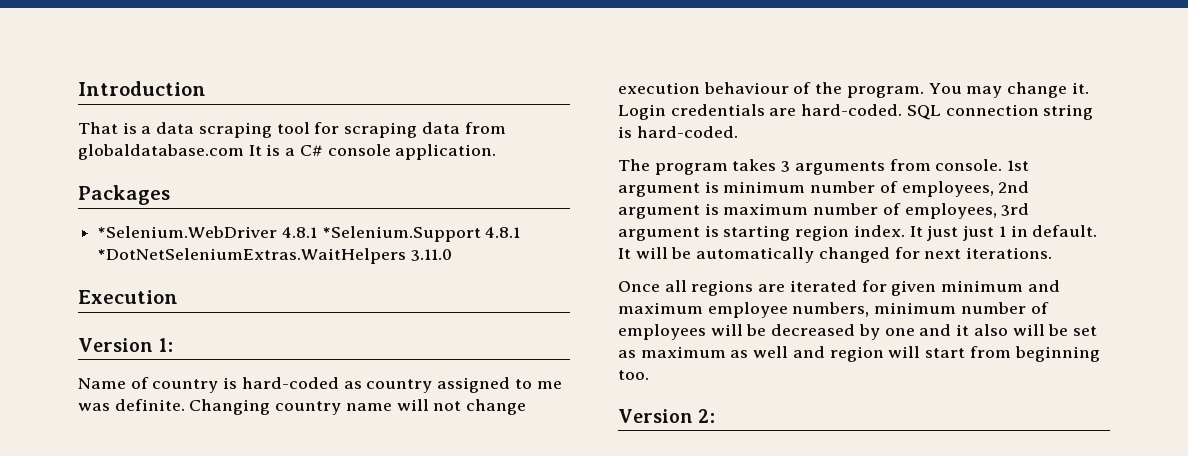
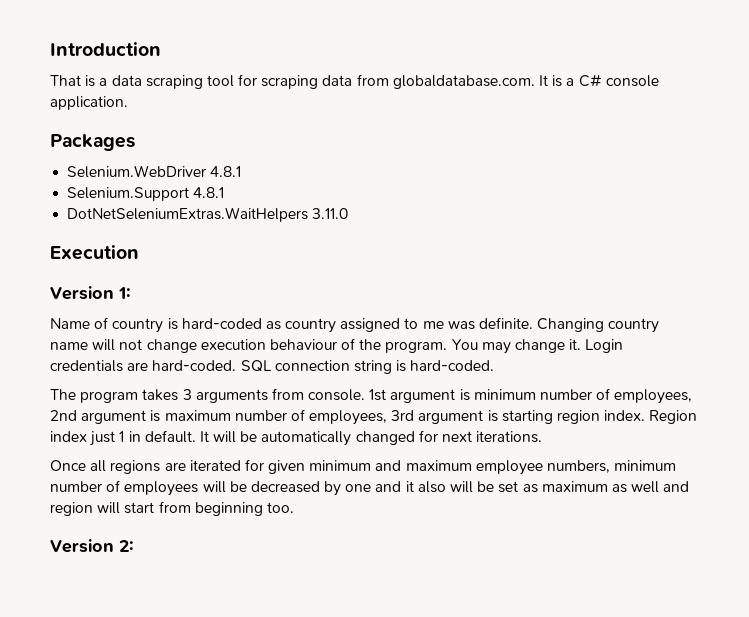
[78,144,244,160] globaldatabase.com -> [392,75,535,89] globaldatabase.com.
[97,226,521,242] [97,248,407,264] *Selenium.WebDriver 4.8.1 *Selenium.Support 4.8.1 *DotNetSeleniumExtras.WaitHelpers -> [67,165,242,178] [67,187,225,201] [67,207,309,222] Selenium.WebDriver 4.8.1 // Selenium.Support 4.8.1 // DotNetSeleniumExtras.WaitHelpers
[909,225,959,241] It just -> [649,410,698,424] [50,431,87,442] Region index

